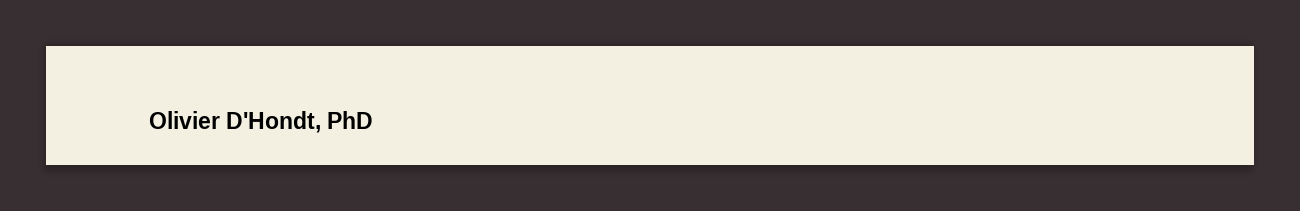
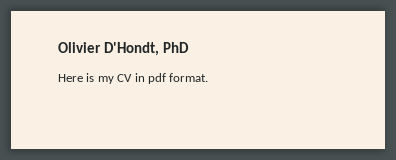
(374, 120) none -> [58,73,209,84] // Here is my CV in pdf format.

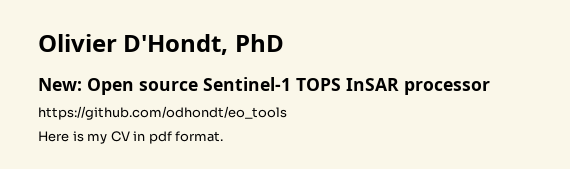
(190, 47) none -> [38,77,490,95] [38,106,287,120] // New: Open source Sentinel-1 TOPS InSAR processor // https://github.com/odhondt/eo_tools

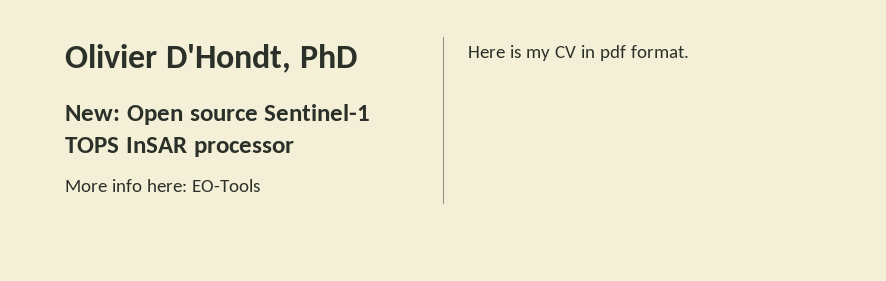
[38,106,287,120] https://github.com/odhondt/eo_tools -> [65,179,260,192] More info here: EO-Tools

